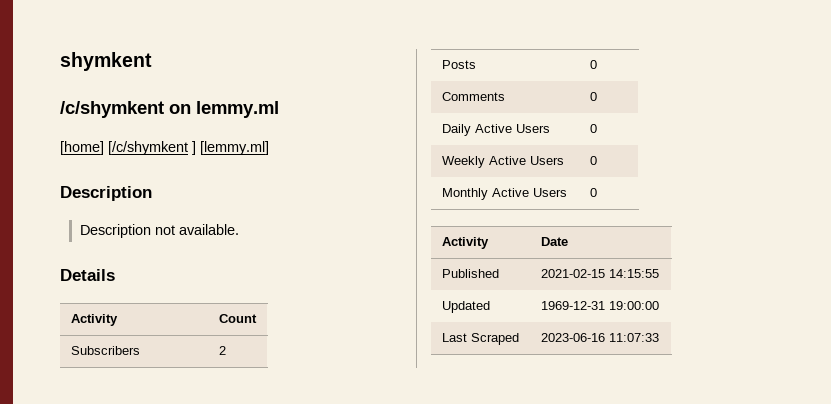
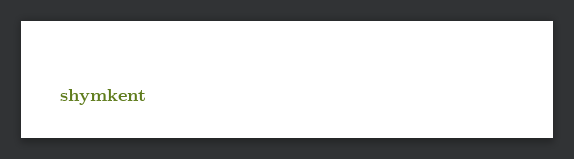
[60,101,279,118] [60,141,269,155] [60,186,152,201] [79,224,239,238] [60,269,115,281] [70,314,118,326] [218,314,257,323] [70,346,140,355] [218,346,226,355] [441,60,476,69] [589,60,597,69] [441,92,505,101] [589,92,597,101] [441,124,550,136] [589,124,597,133] [441,156,564,168] [589,156,597,165] [441,188,567,200] [589,188,597,197] [441,237,489,249] [540,237,568,246] [441,269,499,278] [540,269,659,278] [441,301,490,313] [540,301,659,310] [441,333,519,345] [540,333,659,342] // /c/shymkent on lemmy.ml // [home] [/c/shymkent ] [lemmy.ml] // Description // Description not available. // Details // Activity | Count // Subscribers | 2 // Posts | 0 // Comments | 0 // Daily Active Users | 0 // Weekly Active Users | 0 // Monthly Active Users | 0 // Activity | Date // Published | 2021-02-15 14:15:55 // Updated | 1969-12-31 19:00:00 // Last Scraped | 2023-06-16 11:07:33 -> (146, 97) none

